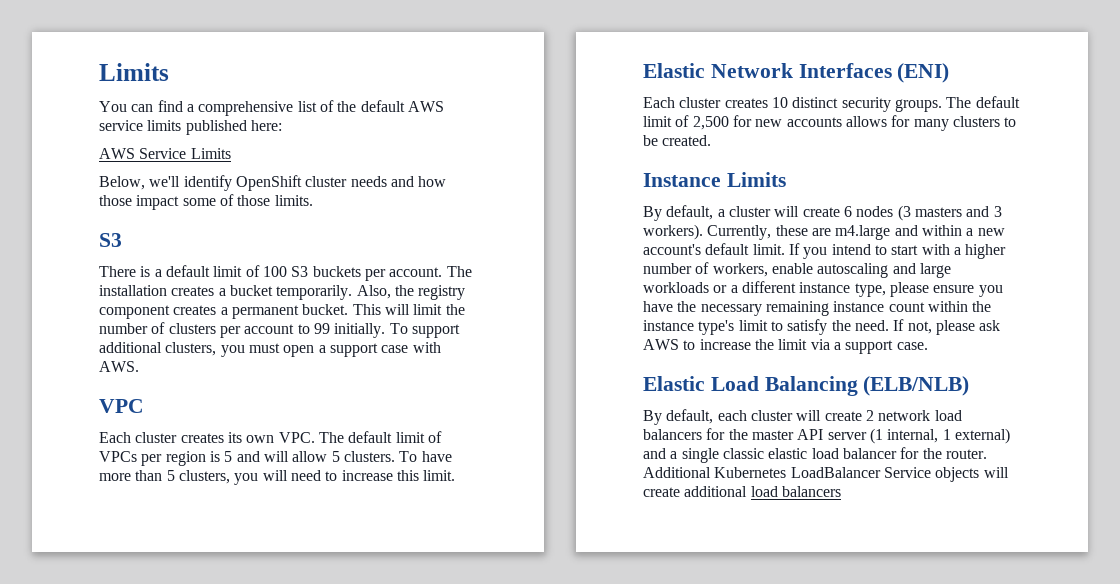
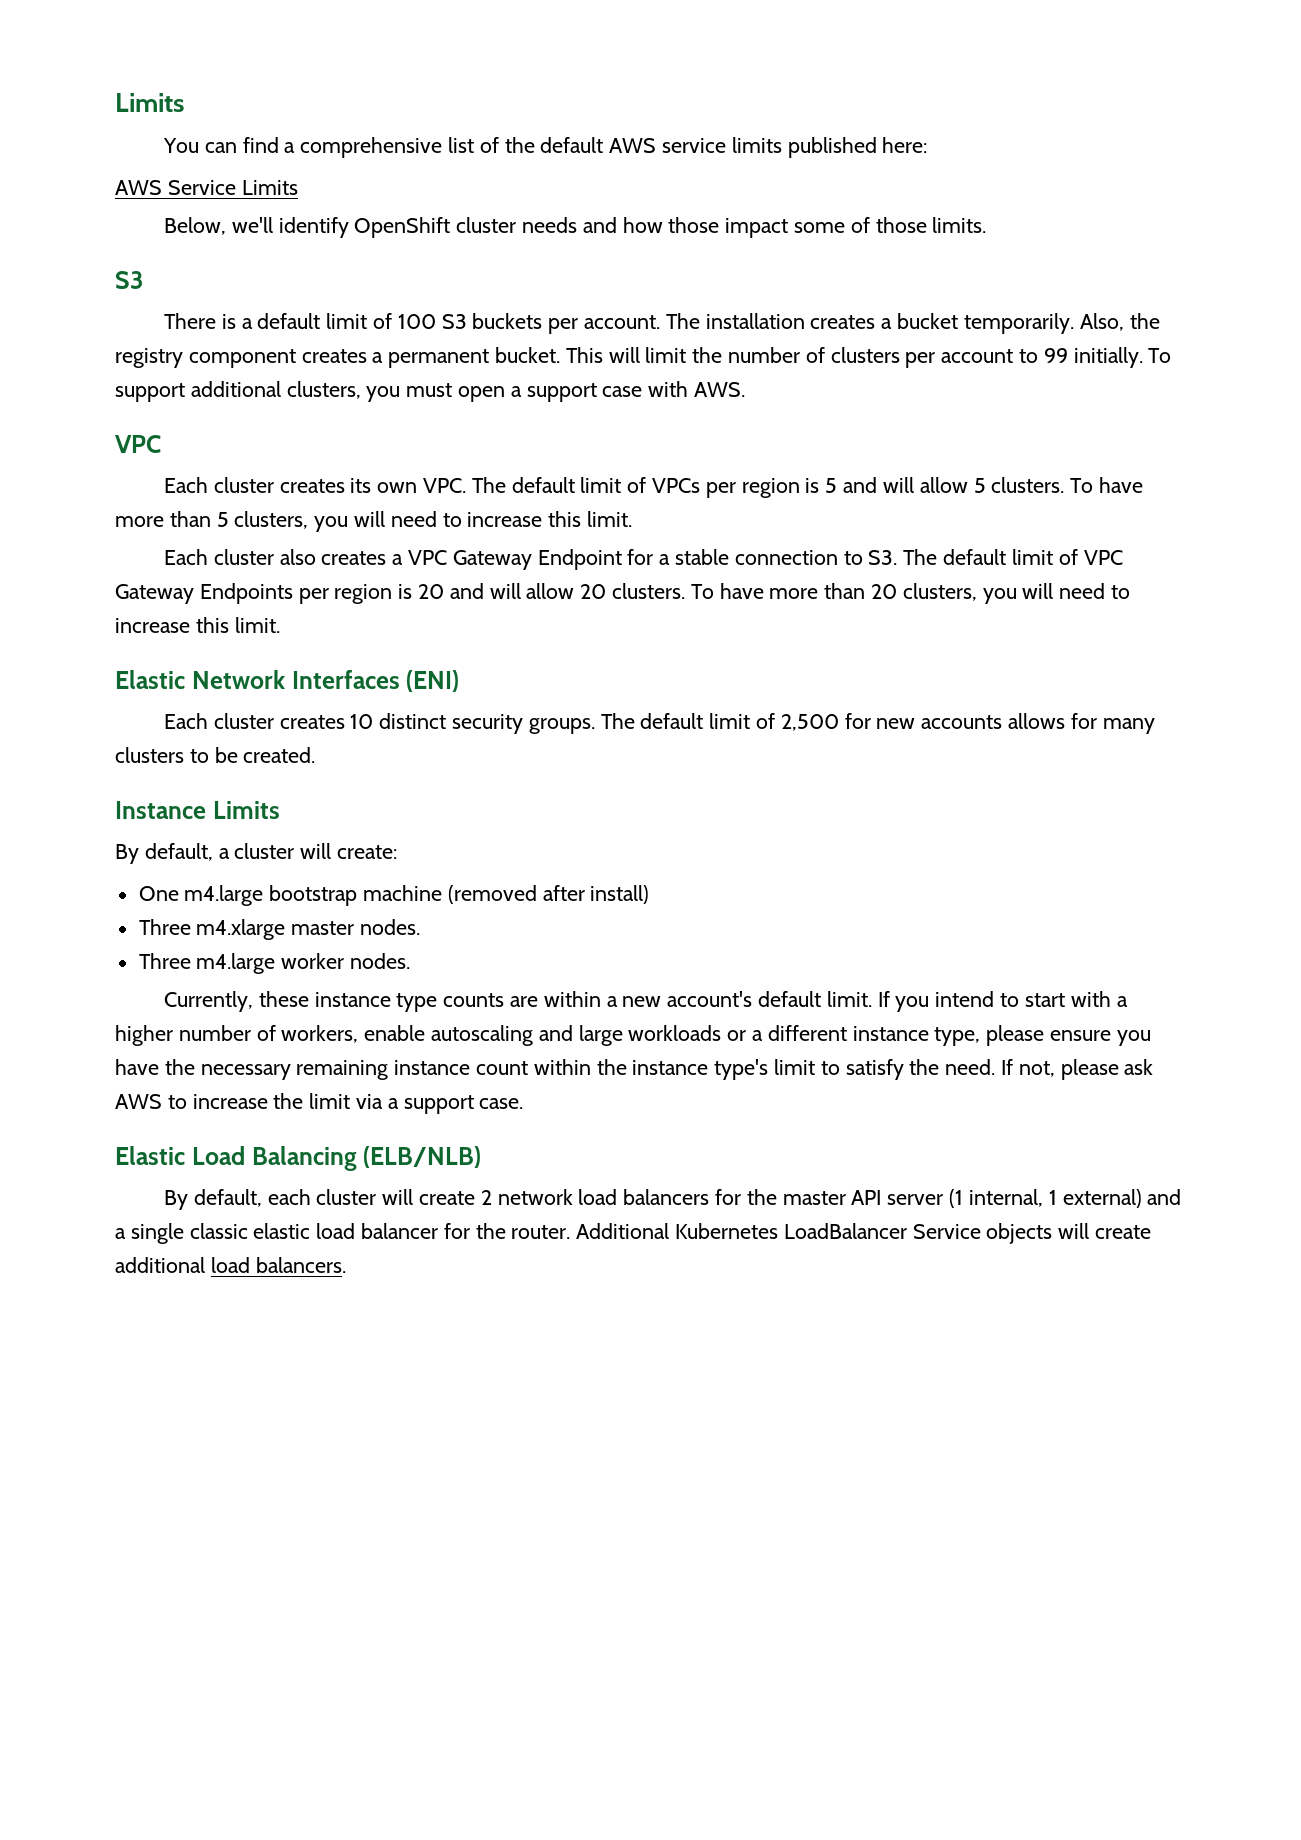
(456, 475) none -> [164,549,1123,570] [115,583,1131,604] [115,617,280,633] // Each cluster also creates a VPC Gateway Endpoint for a stable connection to S3. The default limit of VPC Gateway Endpoints per region is 20 and will allow 20 clusters. To have more than 20 clusters, you will need to increase this limit.
[802,205,1002,221] [643,224,918,240] create 6 nodes (3 masters and 3 workers). Currently, these are m4.large and -> [337,845,398,859] [138,885,650,906] [138,919,421,940] [138,953,411,974] [164,991,539,1012] create: // One m4.large bootstrap machine (removed after install) // Three m4.xlarge master nodes. // Three m4.large worker nodes. // Currently, these instance type counts are
[781,486,841,497] balancers -> [255,1257,346,1273] balancers.

